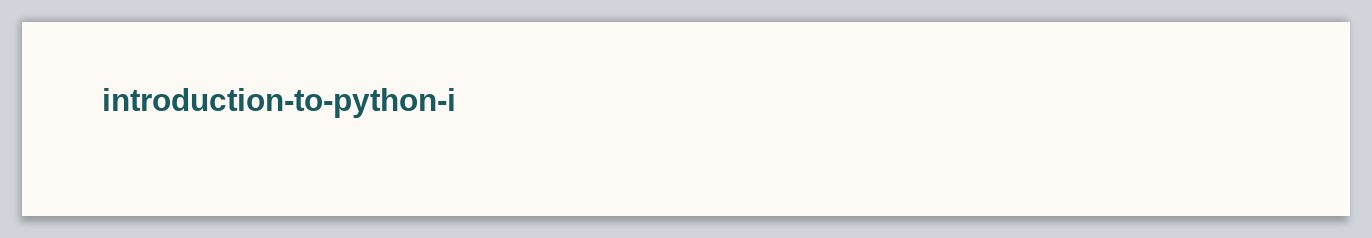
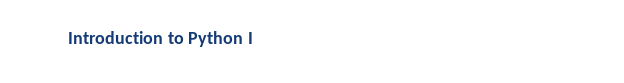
[102,88,456,118] introduction-to-python-i -> [68,31,254,47] Introduction to Python I

